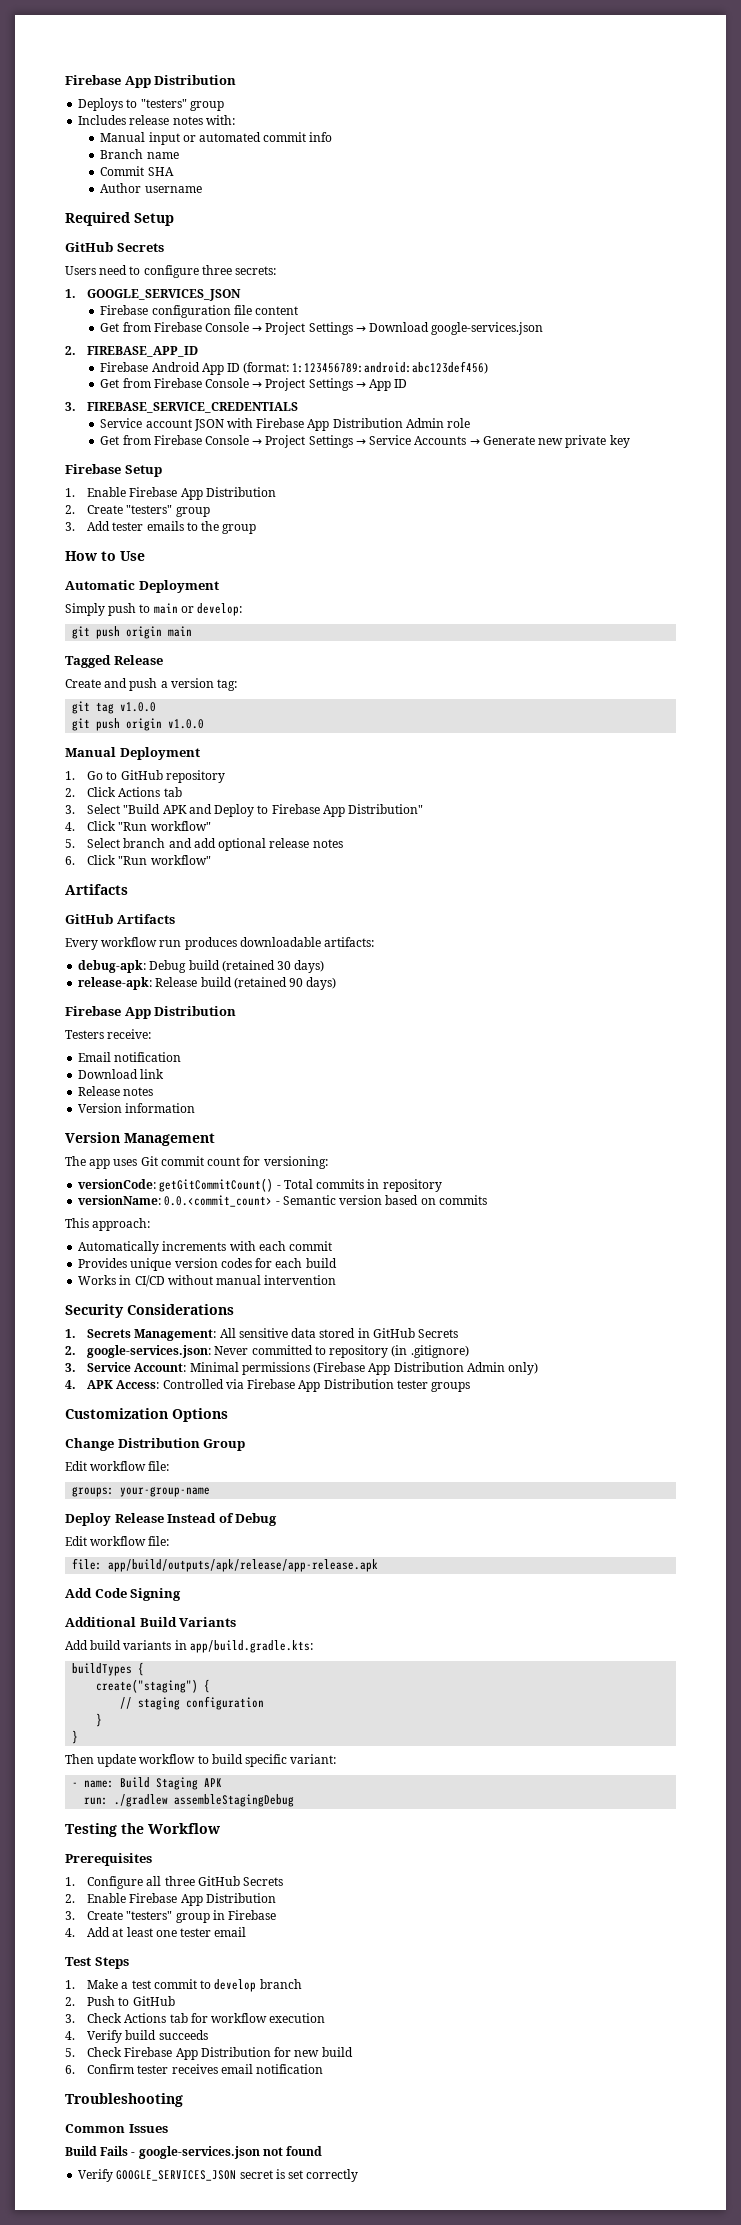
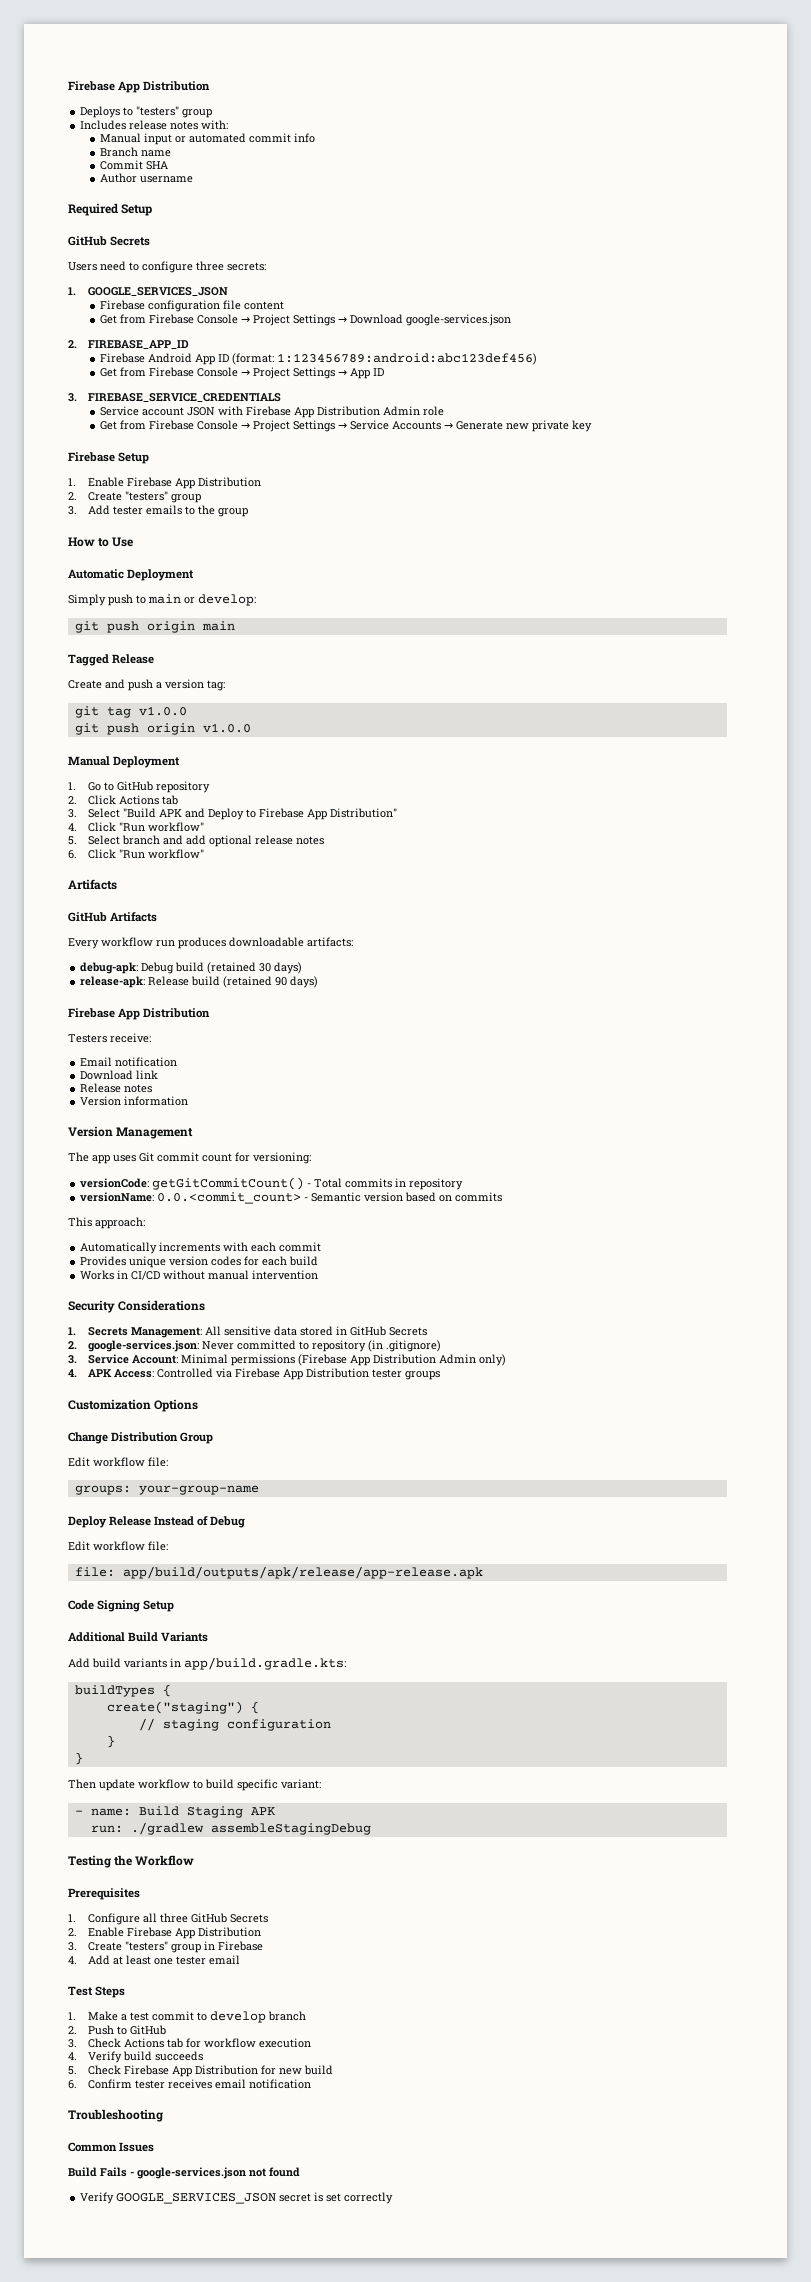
[65,1588,92,1598] Add -> (483, 1572) none
(182, 1594) none -> [143,1600,175,1612] Setup

